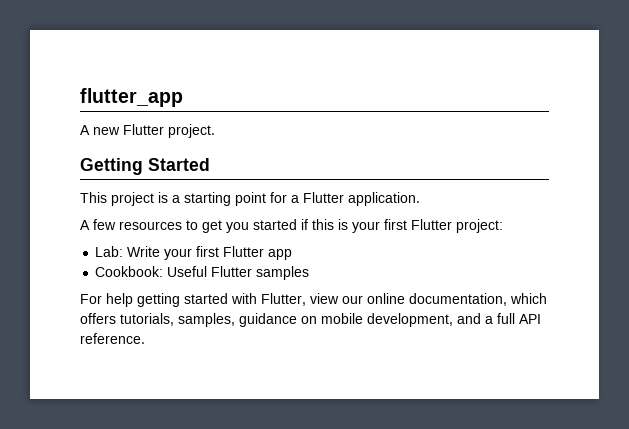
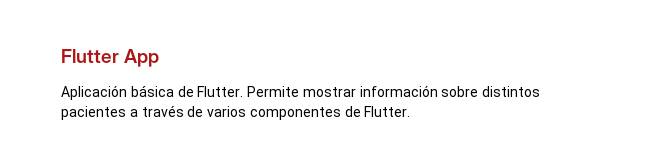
[80,88,183,107] [80,124,215,138] [80,158,210,175] [80,192,420,206] [80,219,503,233] [95,246,293,260] [95,266,310,280] [80,293,547,307] [80,313,541,327] [80,333,145,344] flutter_app // A new Flutter project. // Getting Started // This project is a starting point for a Flutter application. // A few resources to get you started if this is your first Flutter project: // Lab: Write your first Flutter app // Cookbook: Useful Flutter samples // For help getting started with Flutter, view our online documentation, which offers tutorials, samples, guidance on mobile development, and a full API reference. -> [61,49,160,67] [61,85,541,100] [61,105,411,120] Flutter App // Aplicación básica de Flutter. Permite mostrar información sobre distintos pacientes a través de varios componentes de Flutter.

